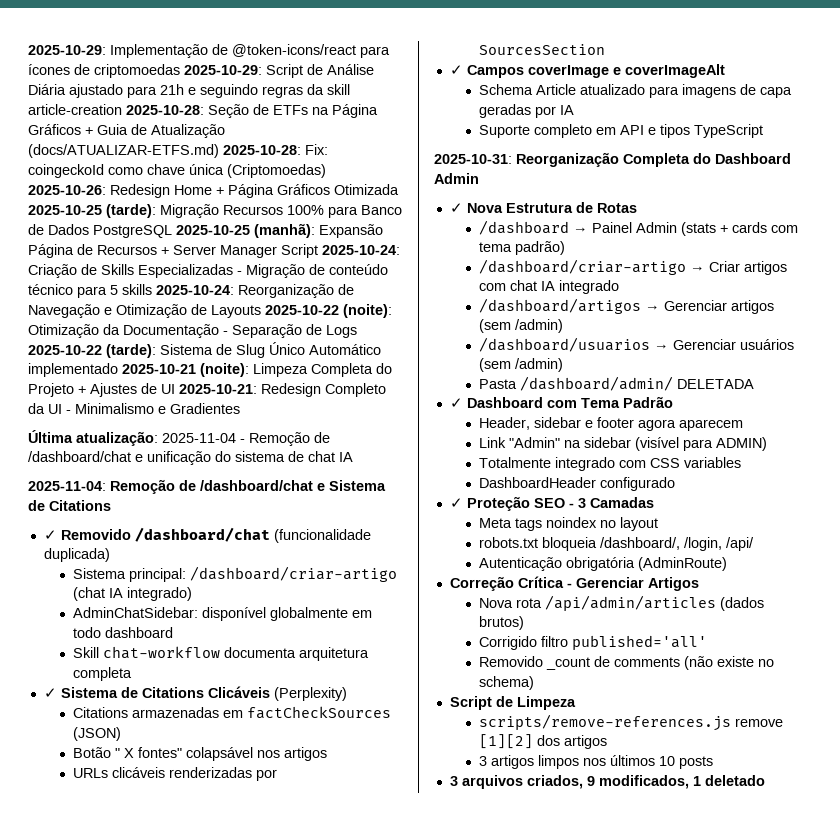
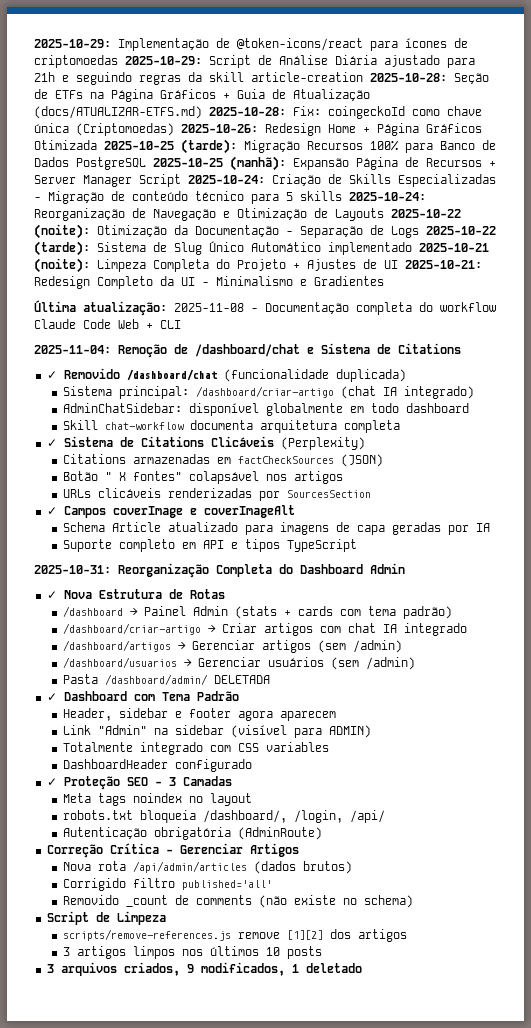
[162,432,330,446] [28,451,353,465] 2025-11-04 - Remoção de /dashboard/chat e unificação do sistema de chat IA -> [174,302,496,315] [34,319,181,329] 2025-11-08 - Documentação completa do workflow Claude Code Web + CLI

